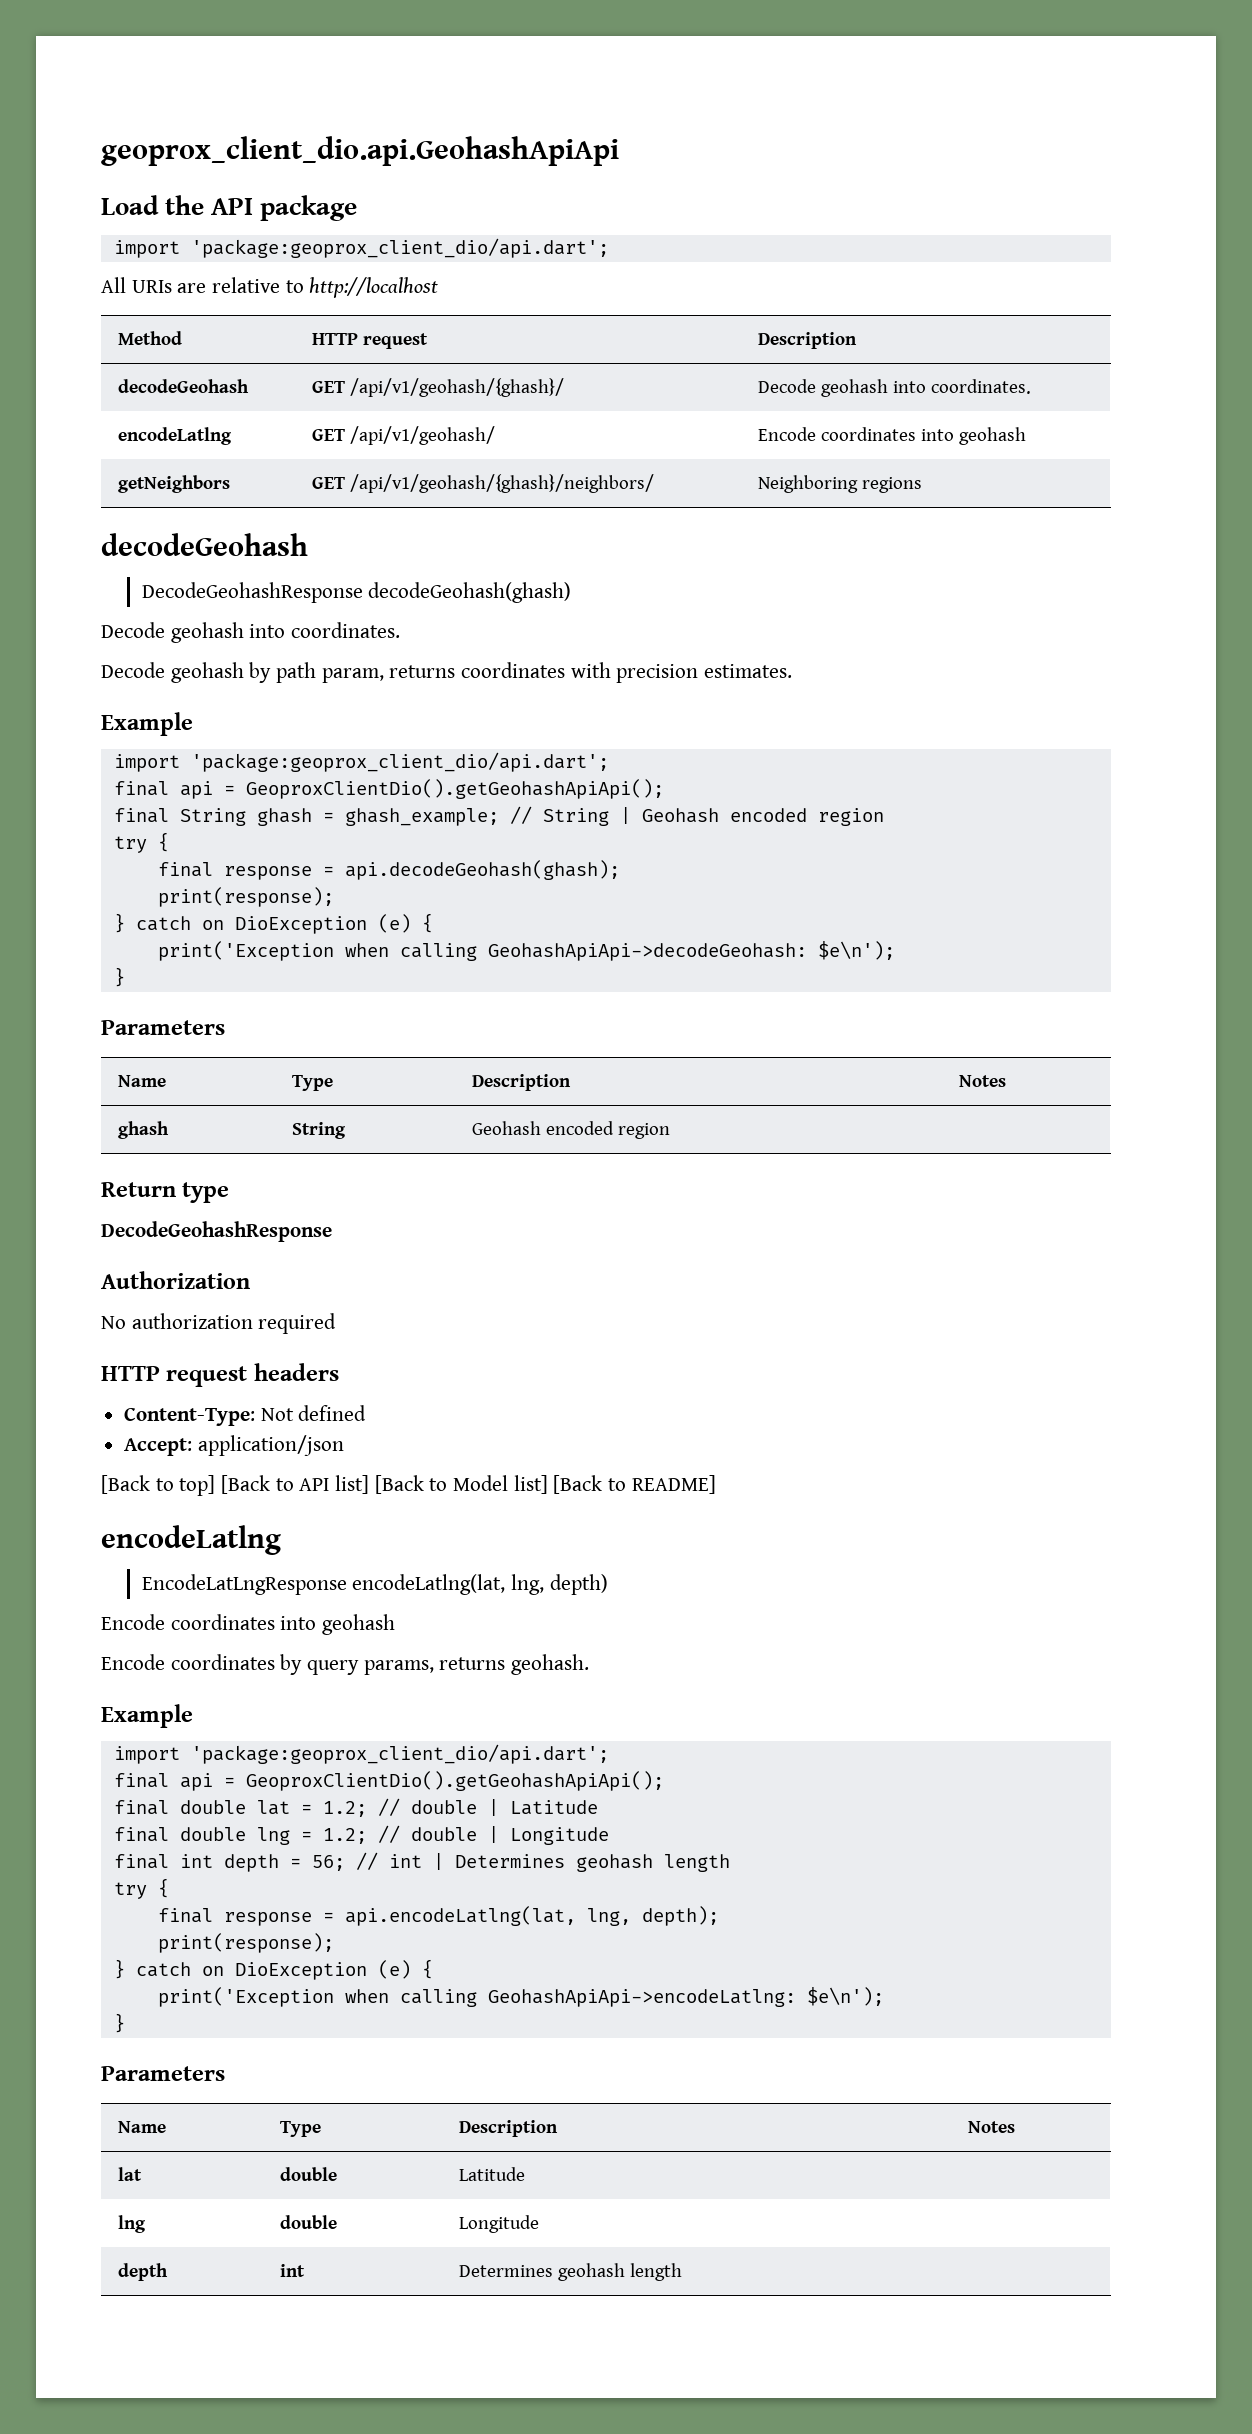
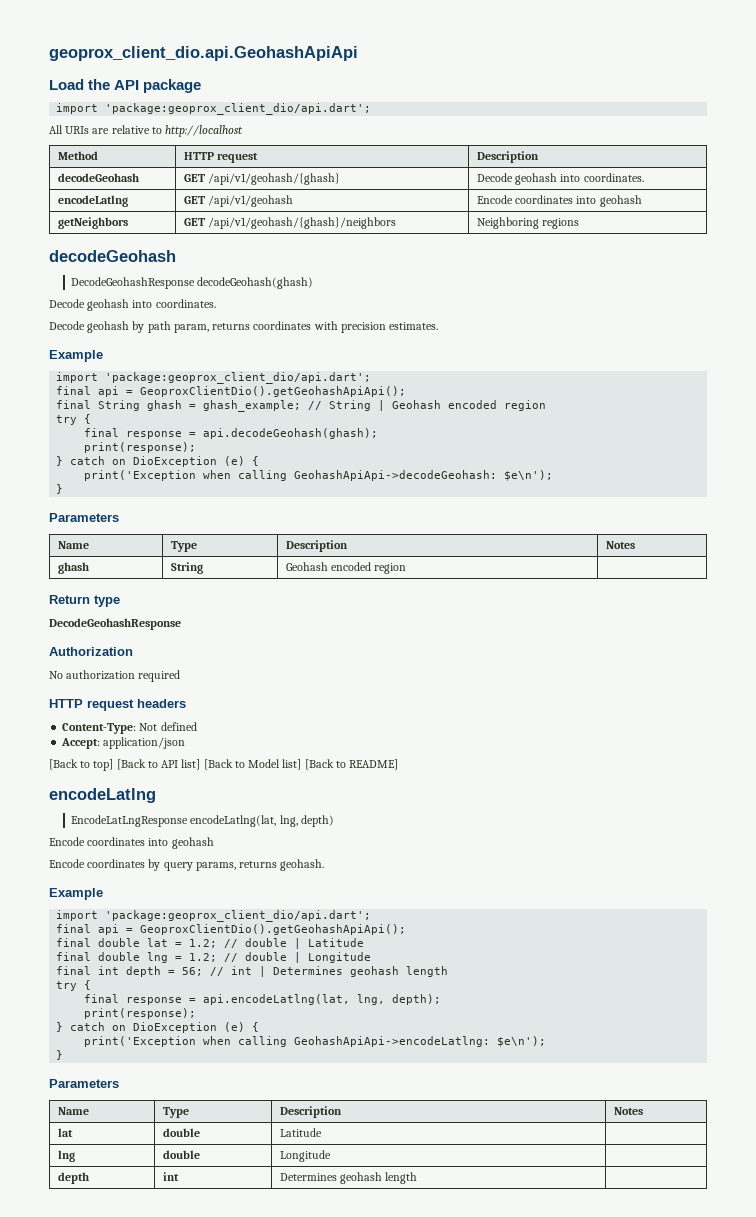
[349,378,564,397] /api/v1/geohash/{ghash}/ -> [208,173,341,185] /api/v1/geohash/{ghash}
[349,426,495,445] /api/v1/geohash/ -> [208,195,294,207] /api/v1/geohash
[349,474,654,493] /api/v1/geohash/{ghash}/neighbors/ -> [208,217,397,229] /api/v1/geohash/{ghash}/neighbors

